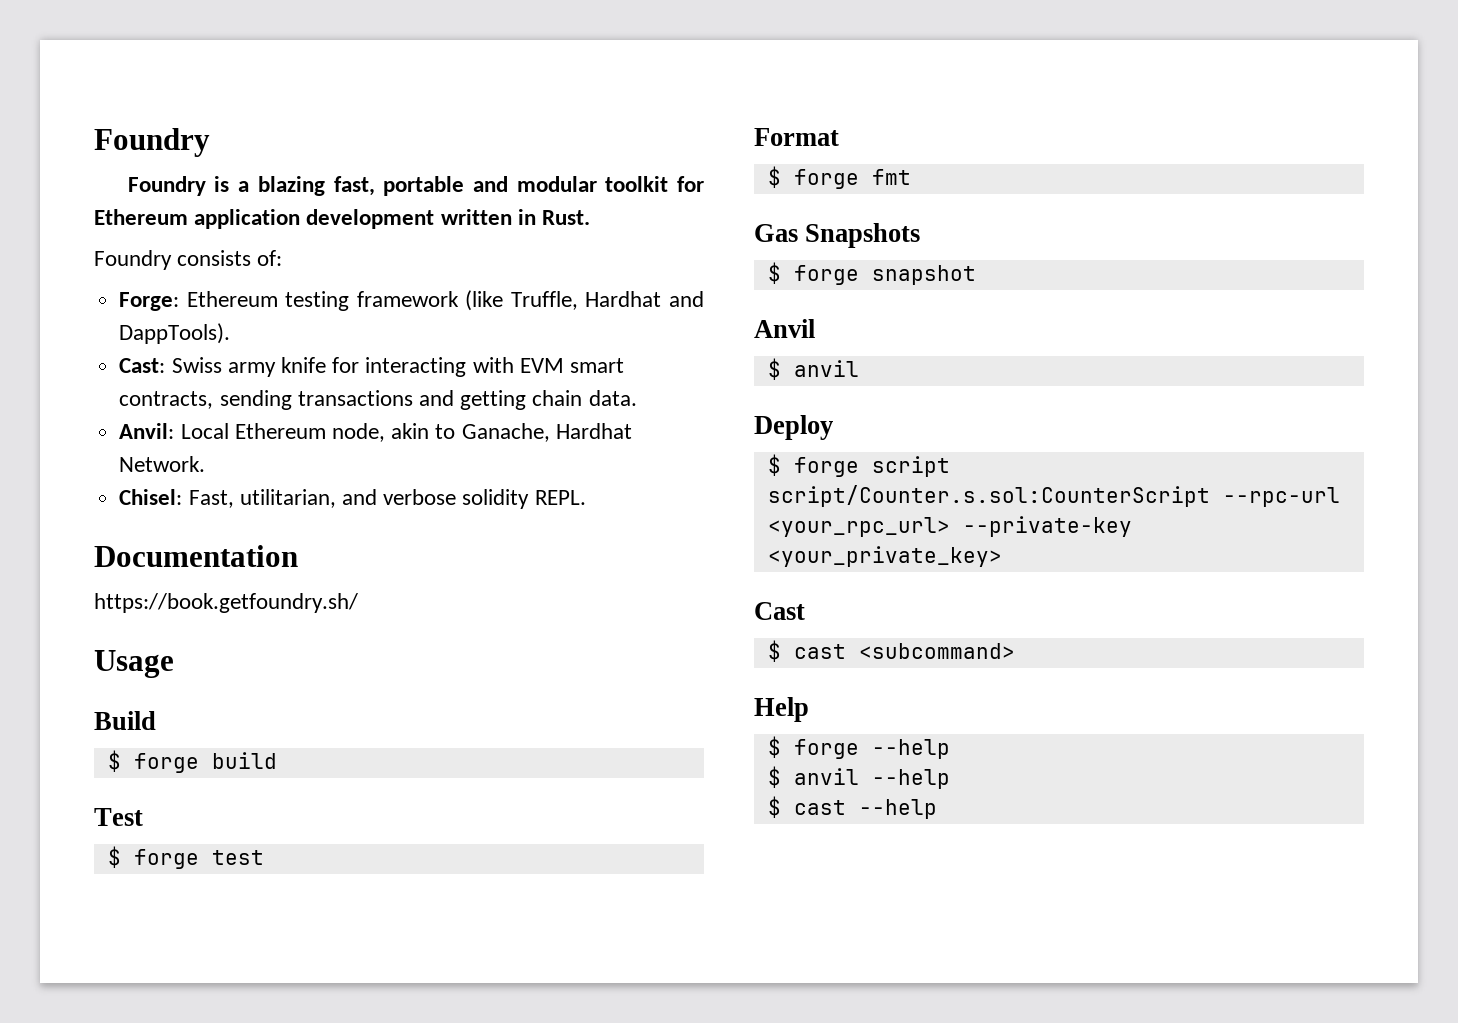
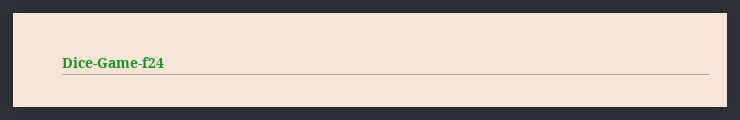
[94,128,210,157] [127,176,704,196] [94,209,591,229] [94,250,283,270] [119,290,704,311] [119,323,231,344] [119,357,624,377] [119,390,637,410] [119,423,632,442] [119,456,206,472] [119,489,586,509] [94,545,298,567] [94,593,358,613] [94,650,174,678] [94,711,156,730] [107,750,277,773] [94,808,143,826] [107,846,264,869] [754,128,839,146] [767,166,911,189] [754,223,921,248] [767,262,976,285] [754,319,815,338] [767,358,859,380] [754,415,833,440] [767,454,950,477] [767,485,1340,507] [767,516,1132,537] [767,546,1002,567] [754,602,805,620] [767,640,1015,662] [754,697,809,722] [767,736,950,759] [767,766,950,789] [767,796,937,819] Foundry // Foundry is a blazing fast, portable and modular toolkit for Ethereum application development written in Rust. // Foundry consists of: // Forge: Ethereum testing framework (like Truffle, Hardhat and DappTools). // Cast: Swiss army knife for interacting with EVM smart contracts, sending transactions and getting chain data. // Anvil: Local Ethereum node, akin to Ganache, Hardhat Network. // Chisel: Fast, utilitarian, and verbose solidity REPL. // Documentation // https://book.getfoundry.sh/ // Usage // Build // $ forge build // Test // $ forge test // Format // $ forge fmt // Gas Snapshots // $ forge snapshot // Anvil // $ anvil // Deploy // $ forge script script/Counter.s.sol:CounterScript --rpc-url <your_rpc_url> --private-key <your_private_key> // Cast // $ cast <subcommand> // Help // $ forge --help // $ anvil --help // $ cast --help -> [62,57,164,68] Dice-Game-f24

